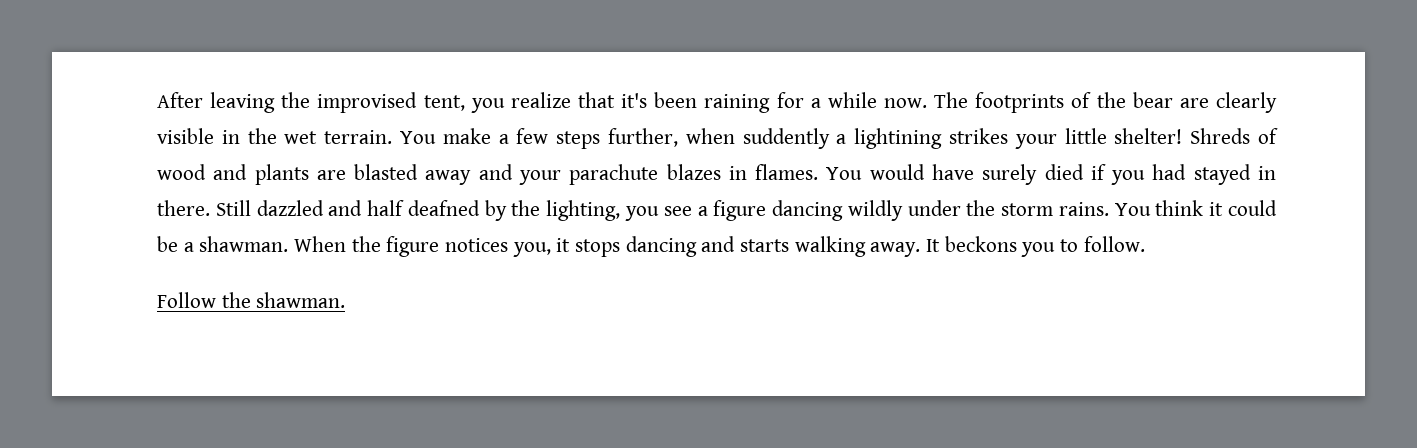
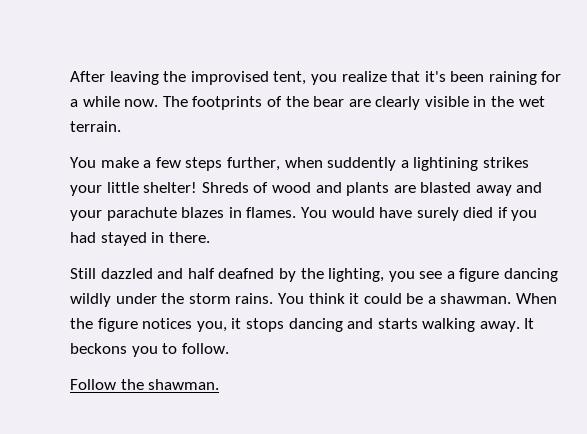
(393, 137) none -> (121, 126) //
(210, 208) none -> (210, 237) //

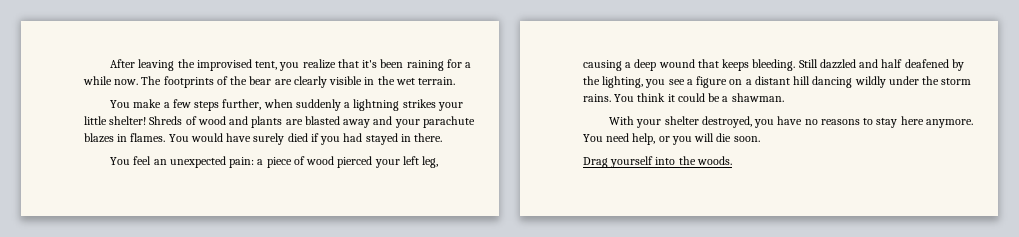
[327,157,479,171] suddently a lightining -> [295,99,400,111] suddenly a lightning
(210, 237) none -> [110,156,439,168] [583,59,796,71] You feel an unexpected pain: a piece of wood pierced your left leg, causing a deep wound that keeps bleeding.
[218,268,275,279] deafned -> [904,59,949,68] deafened
(500, 275) none -> [729,76,811,85] on a distant hill
[516,293,558,304] [70,318,535,332] [70,343,229,357] [70,379,220,390] When the figure notices you, it stops dancing and starts walking away. It beckons you to follow. // Follow the shawman. -> [609,116,973,128] [583,133,760,145] [583,156,732,168] // With your shelter destroyed, you have no reasons to stay here anymore. You need help, or you will die soon. // Drag yourself into the woods.

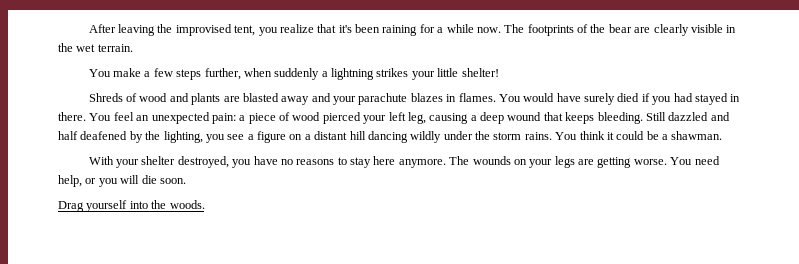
(147, 120) none -> (499, 72) //
(443, 137) // -> (86, 116) none
(973, 123) none -> [449,156,667,168] The wounds on your legs are getting worse.

